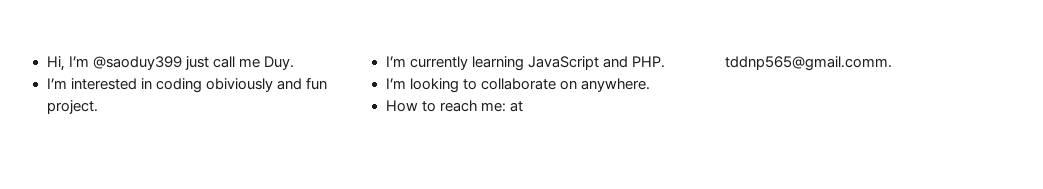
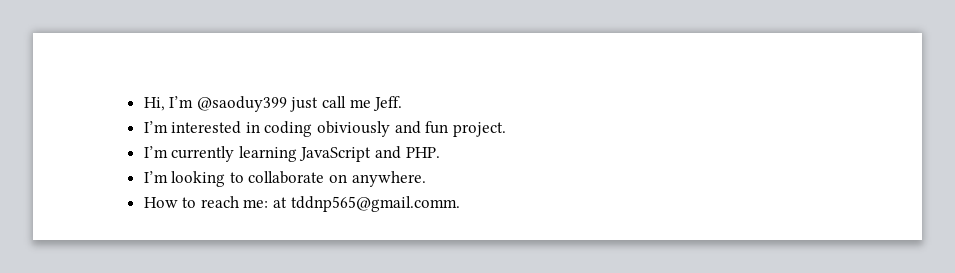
[263,56,294,70] Duy. -> [373,96,403,111] Jeff.

